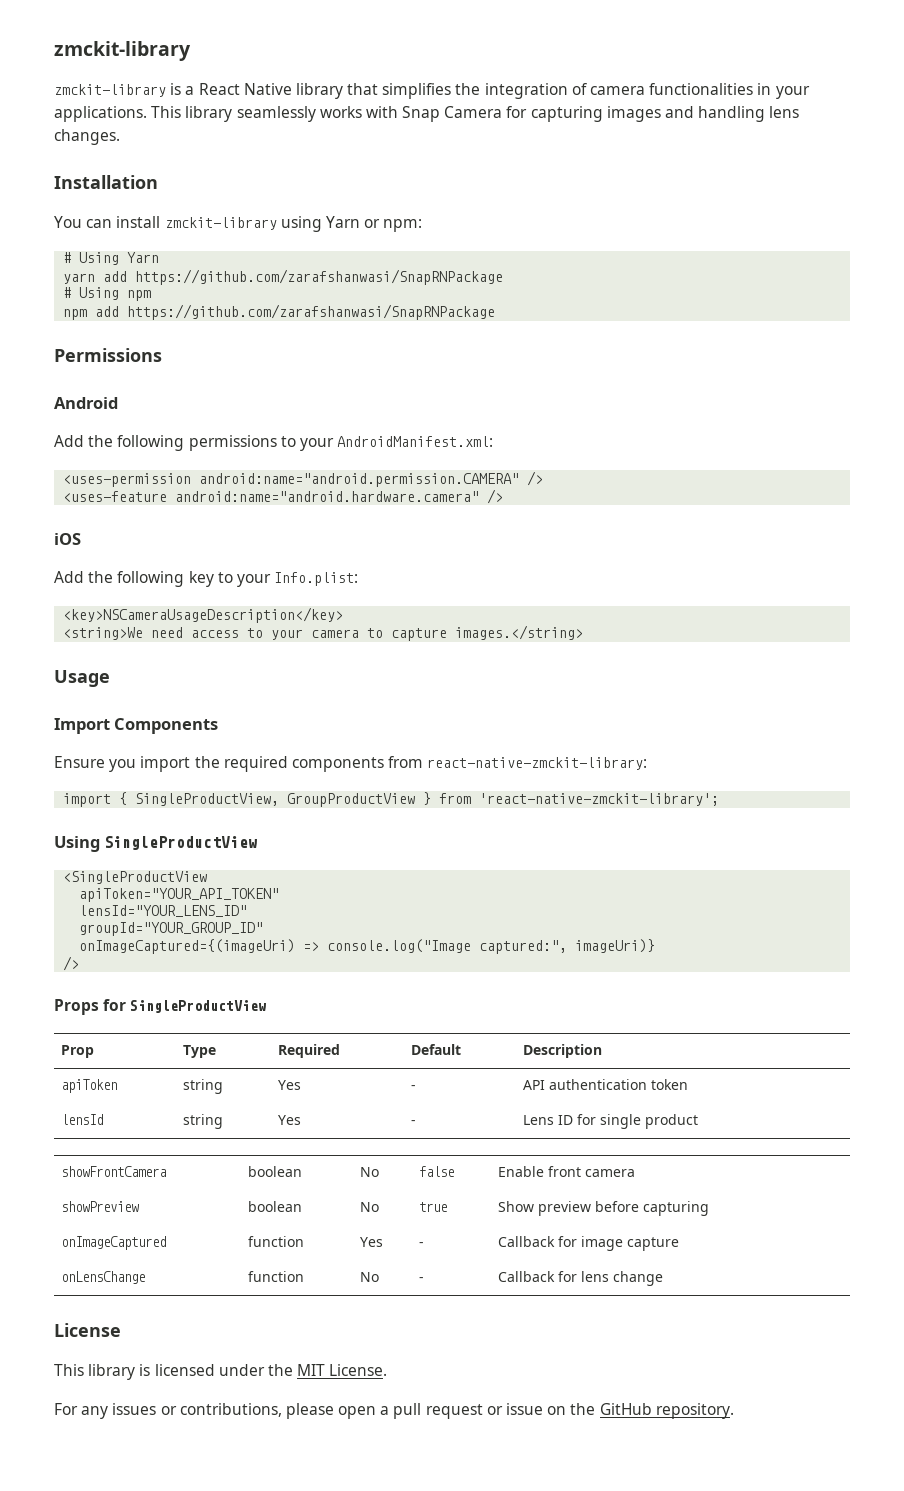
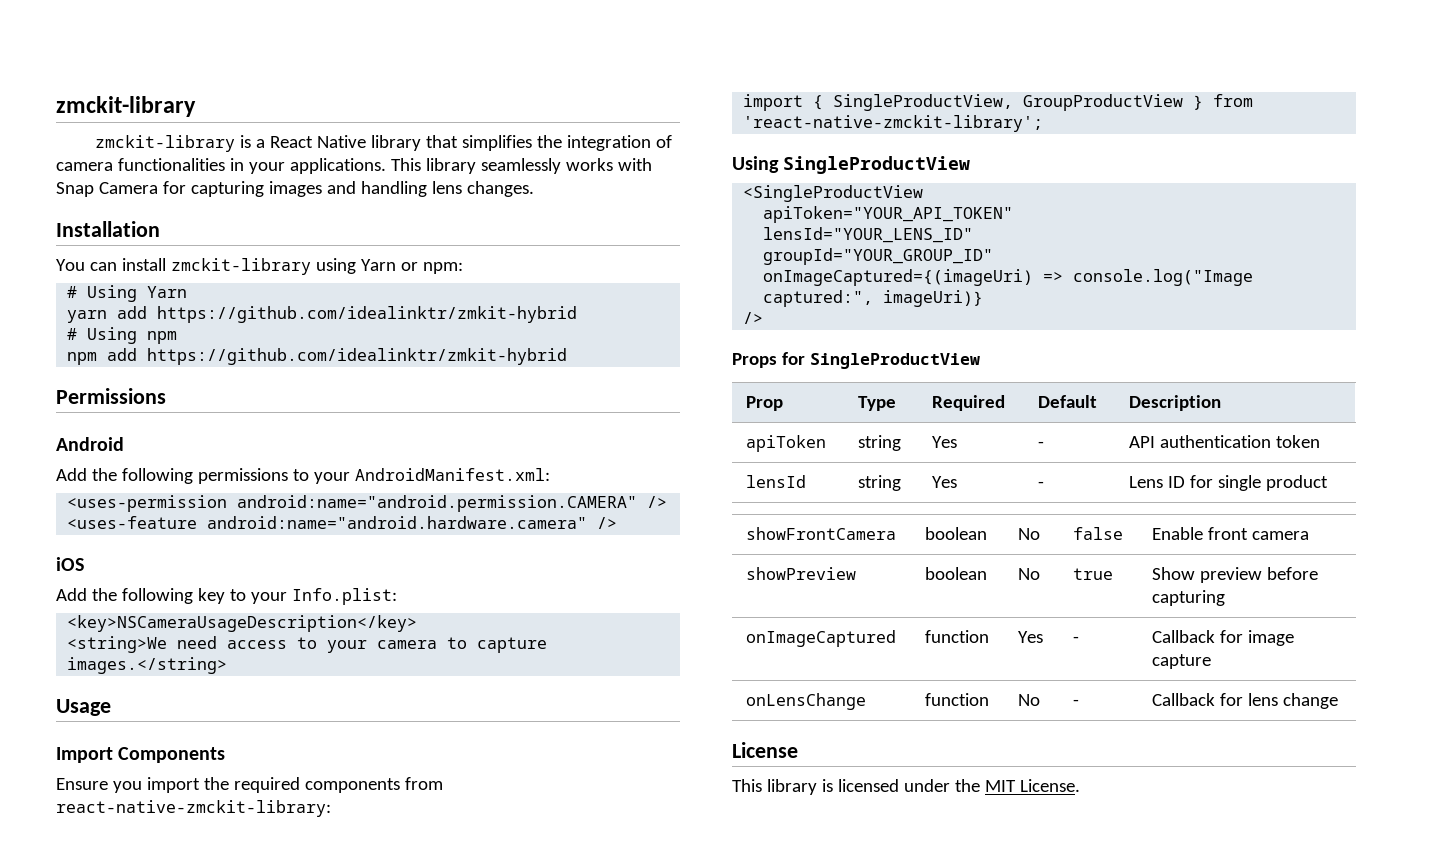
[135,269,504,285] https://github.com/zarafshanwasi/SnapRNPackage -> [157,306,578,323] https://github.com/idealinktr/zmkit-hybrid
[127,304,496,320] https://github.com/zarafshanwasi/SnapRNPackage -> [147,348,568,365] https://github.com/idealinktr/zmkit-hybrid
[54,1403,734,1419] // For any issues or contributions, please open a pull request or issue on the GitHub repository. -> (1080, 785) none

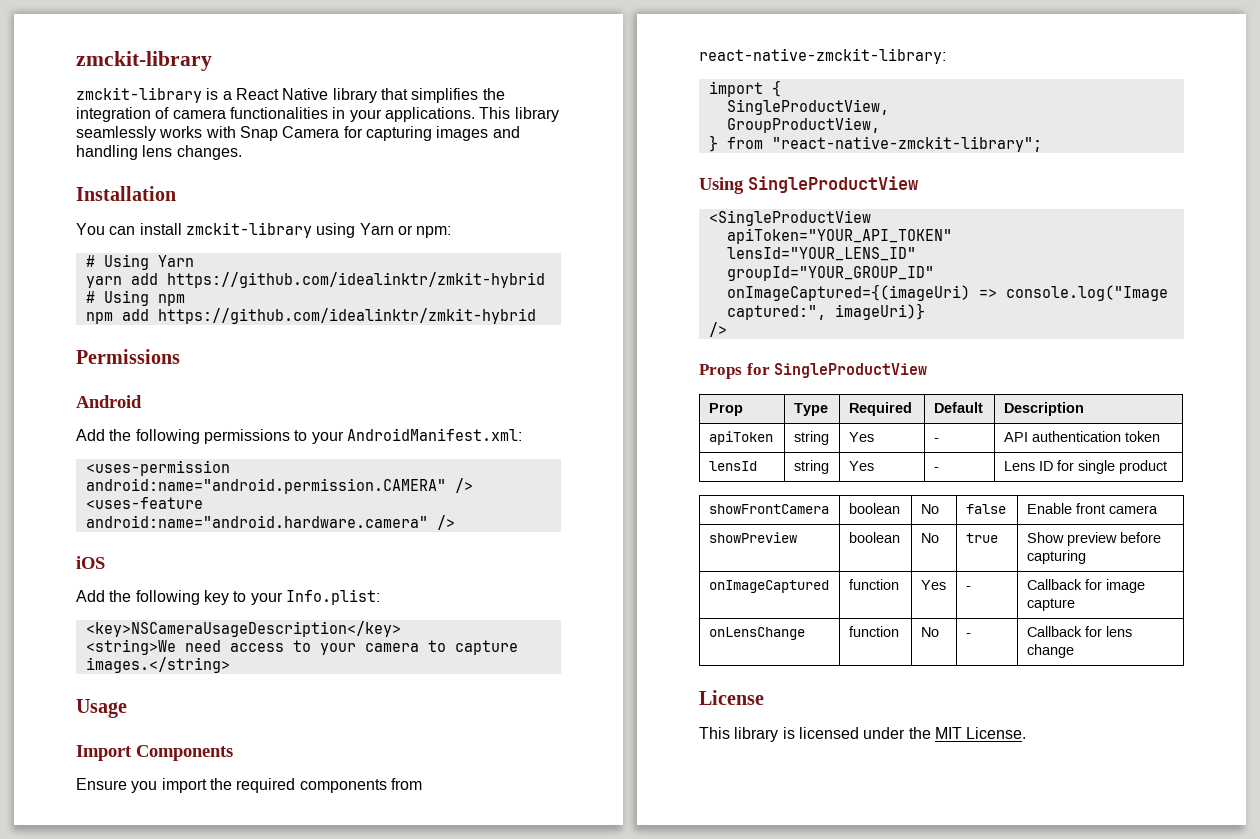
(824, 102) none -> (781, 88) //
[1023,94,1184,111] GroupProductView -> [726,117,880,133] // GroupProductView, //
[743,115,1044,132] 'react-native-zmckit-library'; -> [771,136,1042,152] "react-native-zmckit-library";

